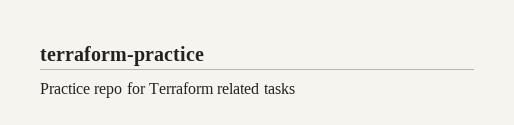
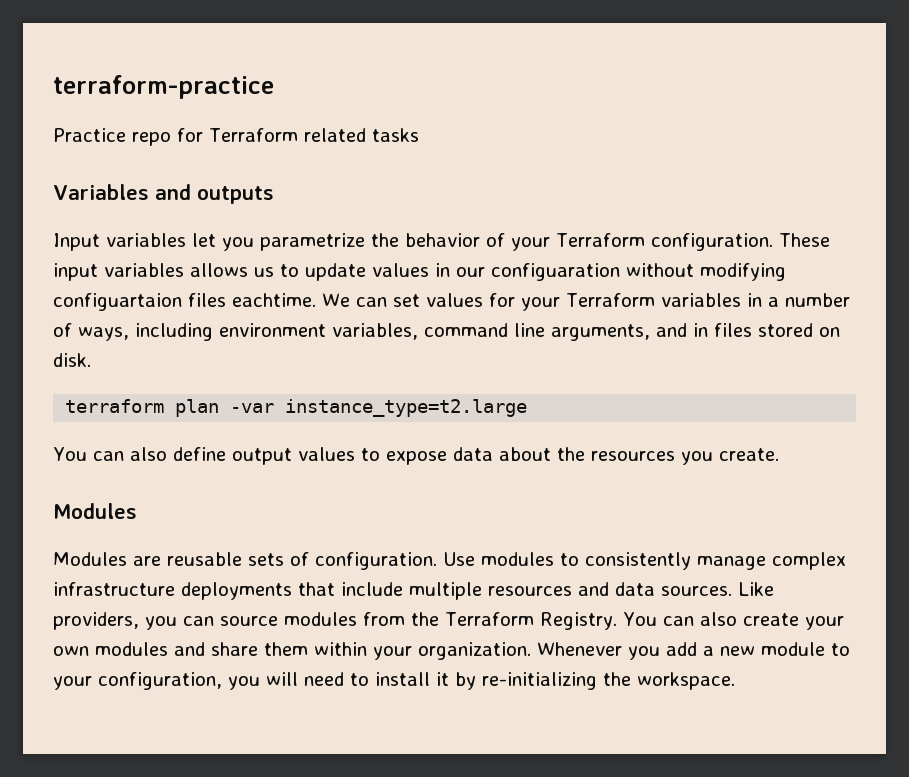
(295, 88) none -> [53,184,274,204] [53,233,830,251] [53,263,786,281] [53,293,850,311] [53,323,840,341] [53,353,91,367] [65,399,528,417] [53,447,779,465] [53,503,137,519] [53,552,846,570] [53,582,774,600] [53,612,844,630] [53,642,850,660] [53,672,735,690] // Variables and outputs // Input variables let you parametrize the behavior of your Terraform configuration. These input variables allows us to update values in our configuaration without modifying configuartaion files eachtime. We can set values for your Terraform variables in a number of ways, including environment variables, command line arguments, and in files stored on disk. // terraform plan -var instance_type=t2.large // You can also define output values to expose data about the resources you create. // Modules // Modules are reusable sets of configuration. Use modules to consistently manage complex infrastructure deployments that include multiple resources and data sources. Like providers, you can source modules from the Terraform Registry. You can also create your own modules and share them within your organization. Whenever you add a new module to your configuration, you will need to install it by re-initializing the workspace.

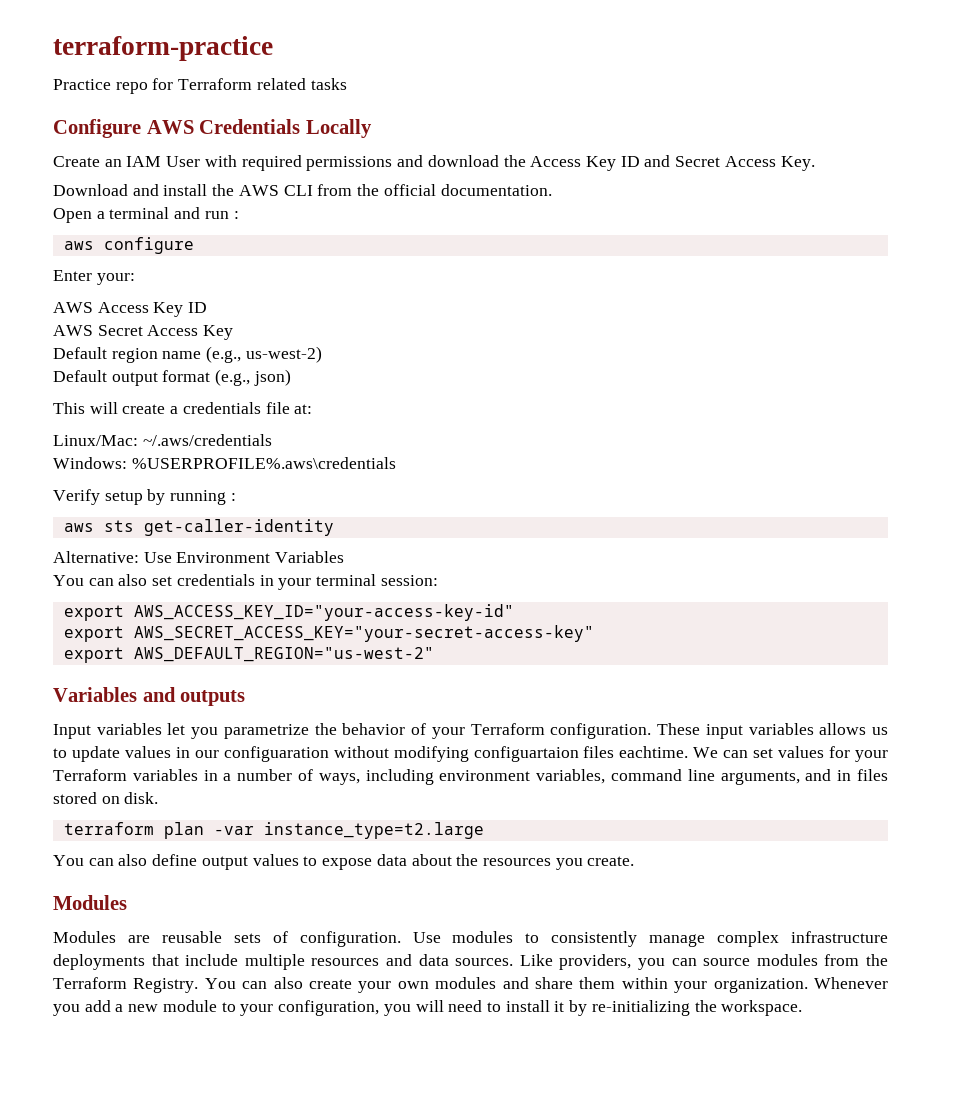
(419, 135) none -> [53,119,372,138] [53,155,815,171] [53,184,552,196] [53,207,239,223] [63,237,194,254] [53,270,135,285] [53,302,208,317] [53,325,234,340] [53,346,322,363] [53,369,291,386] [53,402,313,414] [53,434,272,446] [53,457,396,469] [53,489,236,505] [63,519,334,536] [53,551,345,563] [53,574,438,590] [63,604,514,621] [63,625,594,642] [63,647,434,663] // Configure AWS Credentials Locally // Create an IAM User with required permissions and download the Access Key ID and Secret Access Key. // Download and install the AWS CLI from the official documentation. // Open a terminal and run : // aws configure // Enter your: // AWS Access Key ID // AWS Secret Access Key // Default region name (e.g., us-west-2) // Default output format (e.g., json) // This will create a credentials file at: // Linux/Mac: ~/.aws/credentials // Windows: %USERPROFILE%.aws\credentials // Verify setup by running : // aws sts get-caller-identity // Alternative: Use Environment Variables // You can also set credentials in your terminal session: // export AWS_ACCESS_KEY_ID="your-access-key-id" // export AWS_SECRET_ACCESS_KEY="your-secret-access-key" // export AWS_DEFAULT_REGION="us-west-2"

